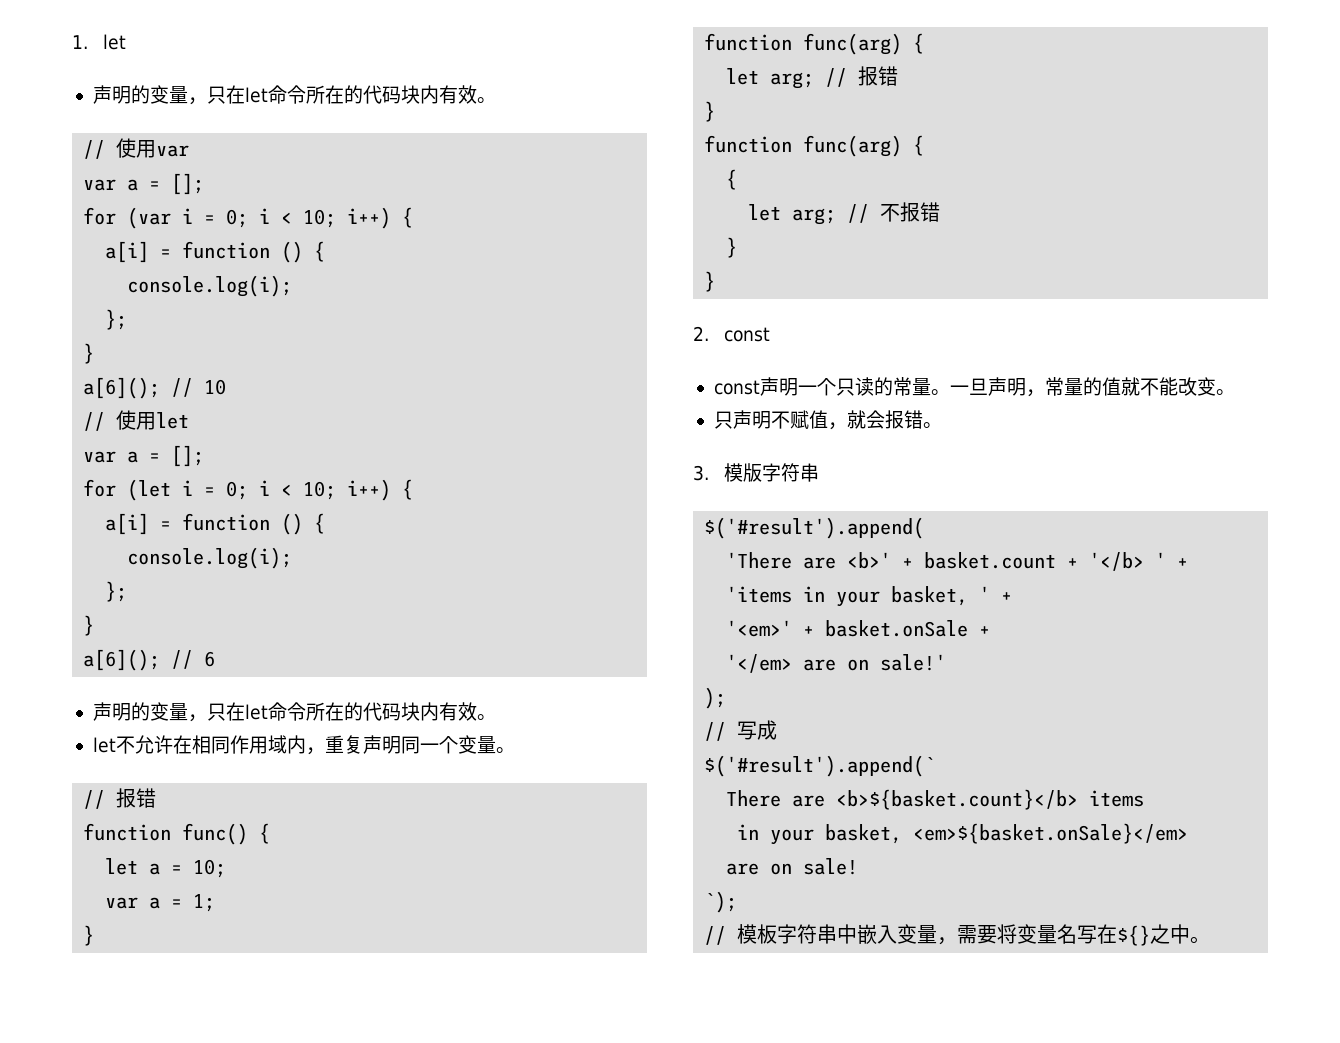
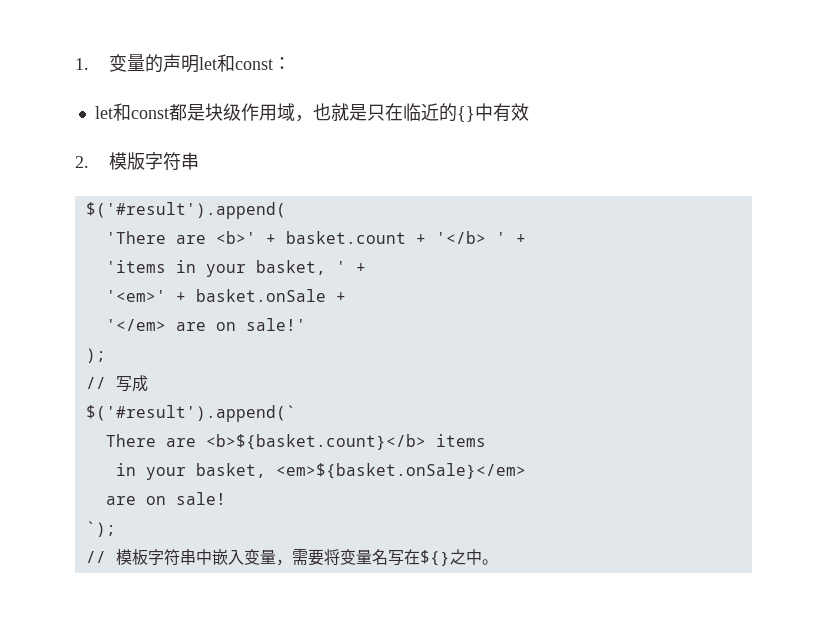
[103,34,127,50] [92,85,496,105] [83,138,190,159] [83,173,205,195] [83,207,414,229] [105,241,326,263] [127,275,293,297] [105,309,128,330] [83,343,95,364] [83,377,227,399] [83,410,190,431] [83,445,205,467] [83,479,414,501] [105,513,326,535] [127,547,293,569] [105,581,128,602] [83,615,95,636] [83,649,216,671] [92,702,496,722] [92,735,515,755] [83,788,157,809] [83,823,271,845] [105,858,227,878] [105,894,216,912] [83,925,95,946] [704,33,925,55] [726,66,899,89] [704,101,716,122] [704,135,925,157] [726,169,738,190] [748,202,941,225] [726,237,738,258] [704,271,716,292] [693,326,771,342] [713,377,1235,397] [713,410,942,430] [693,465,709,481] let // 声明的变量，只在let命令所在的代码块内有效。 // // 使用var // var a = []; // for (var i = 0; i < 10; i++) { // a[i] = function () { // console.log(i); // }; // } // a[6](); // 10 // // 使用let // var a = []; // for (let i = 0; i < 10; i++) { // a[i] = function () { // console.log(i); // }; // } // a[6](); // 6 // 声明的变量，只在let命令所在的代码块内有效。 // let不允许在相同作用域内，重复声明同一个变量。 // // 报错 // function func() { // let a = 10; // var a = 1; // } // function func(arg) { // let arg; // 报错 // } // function func(arg) { // { // let arg; // 不报错 // } // } // 2. const // const声明一个只读的常量。一旦声明，常量的值就不能改变。 // 只声明不赋值，就会报错。 // 3. -> [109,54,292,73] [94,103,529,122] [75,156,89,168] 变量的声明let和const： // let和const都是块级作用域，也就是只在临近的{}中有效 // 2.

